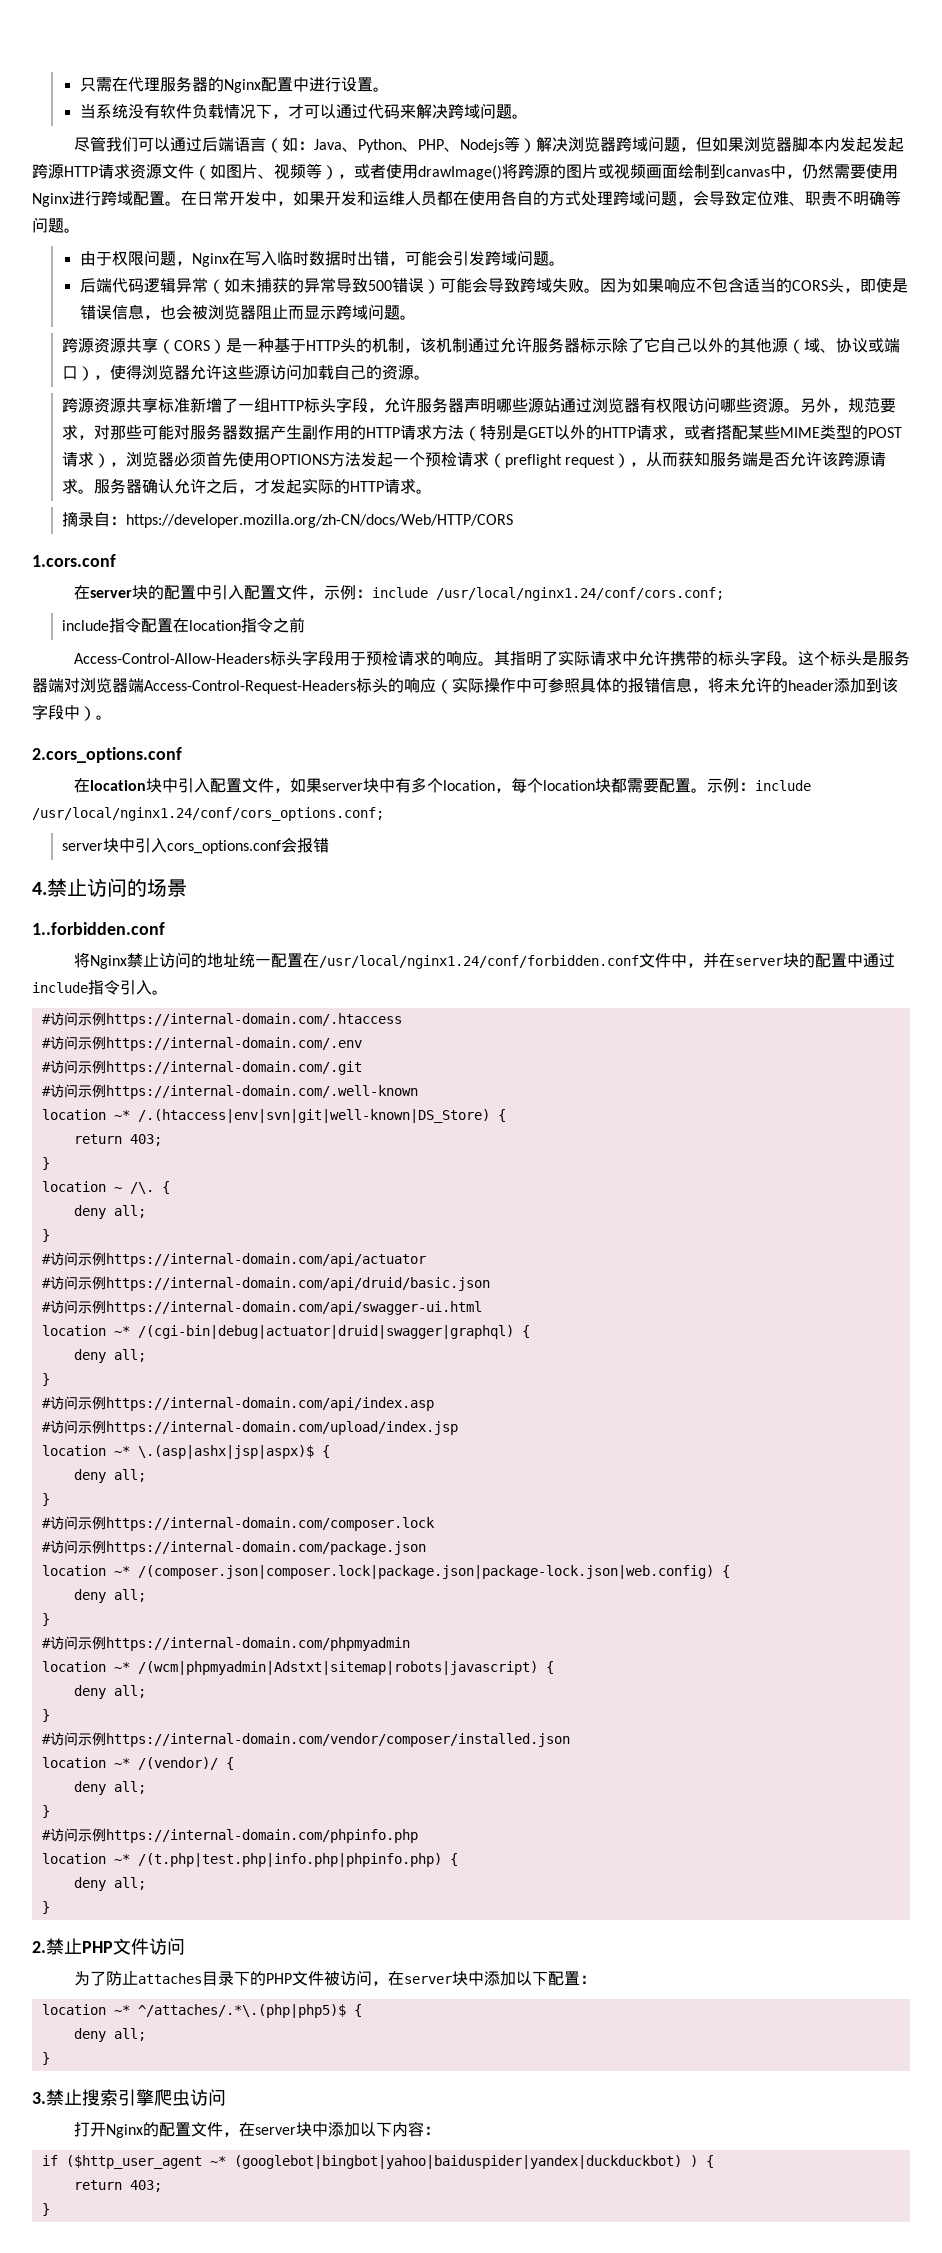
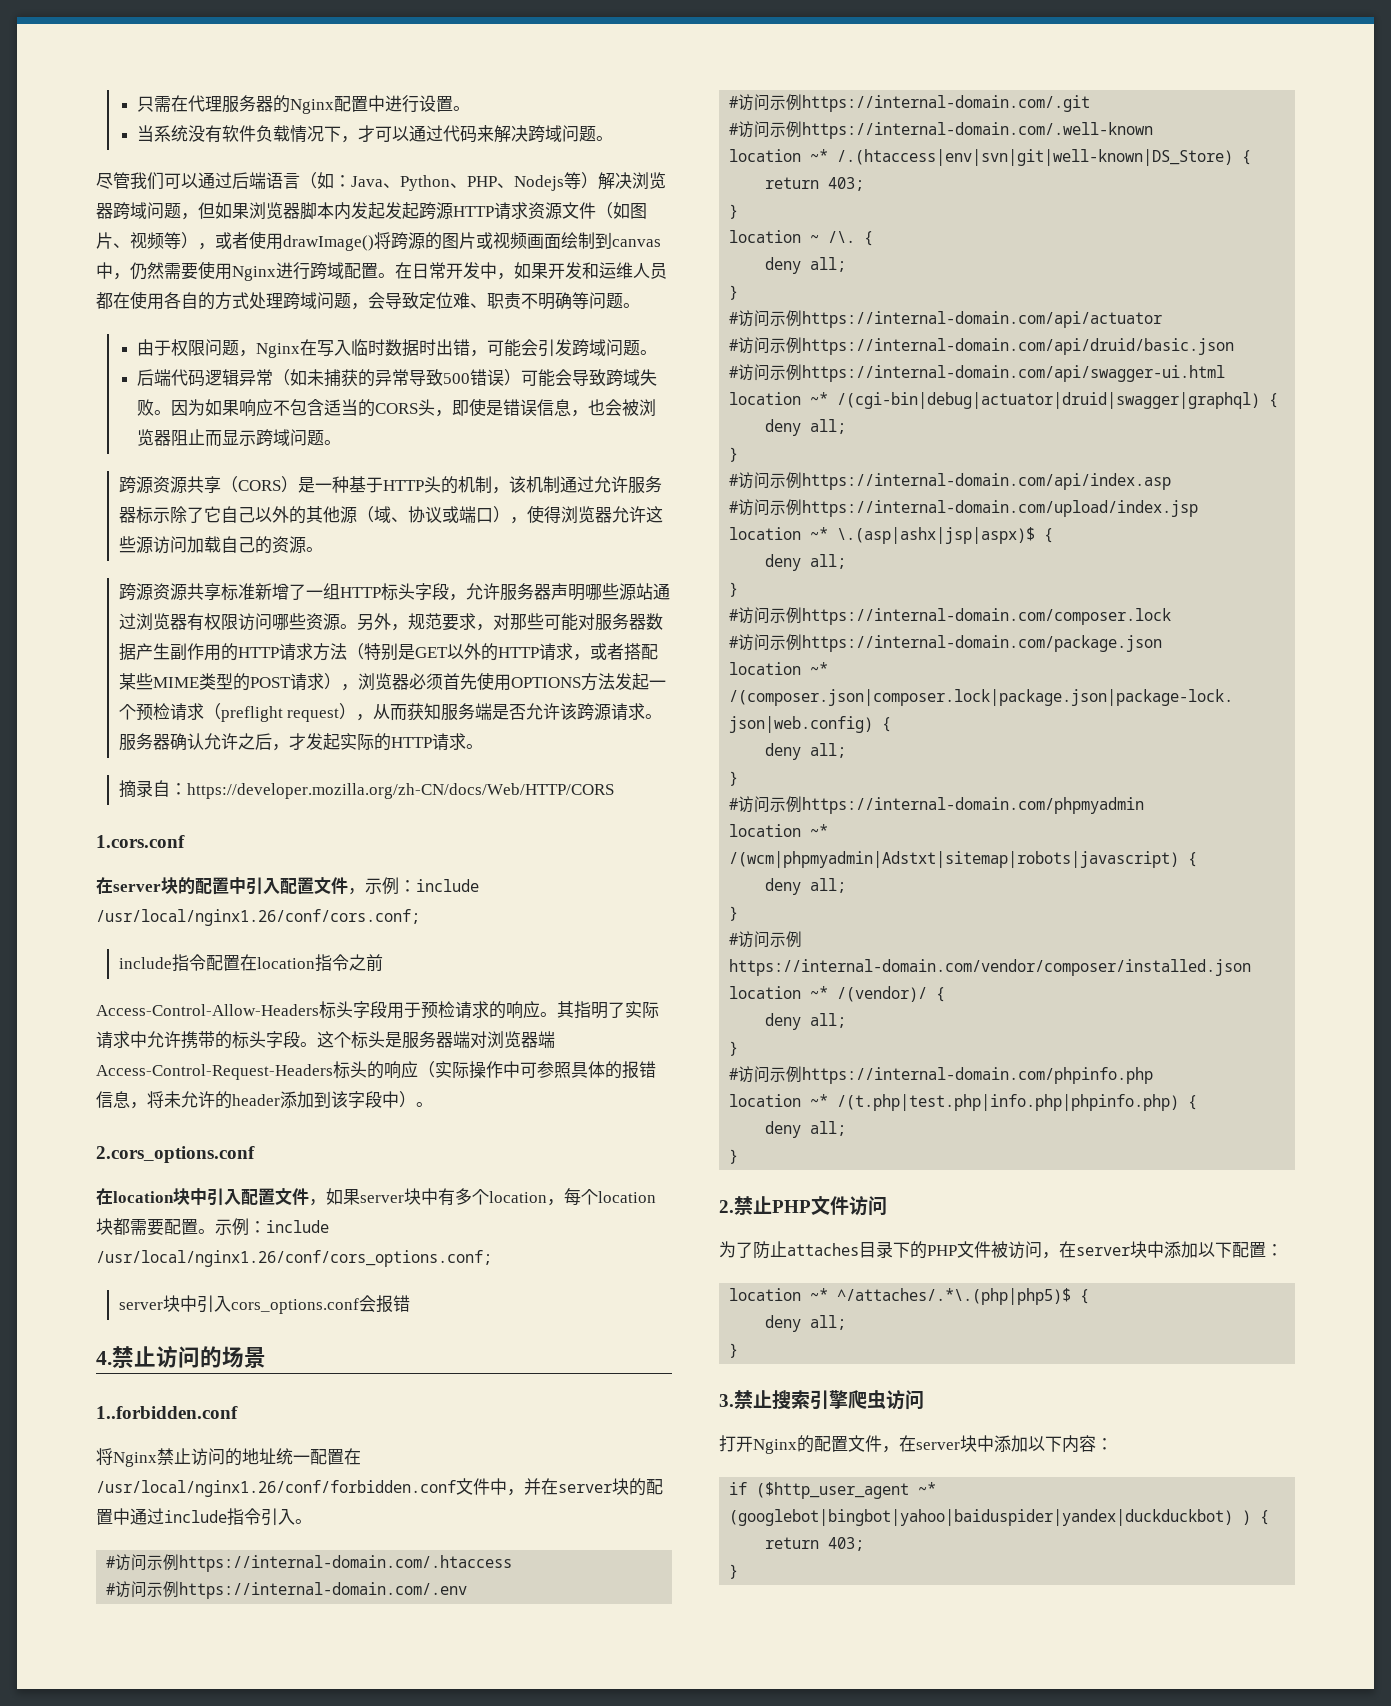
[435,587,724,601] /usr/local/nginx1.24/conf/cors.conf; -> [96,909,420,926] /usr/local/nginx1.26/conf/cors.conf;
[32,807,384,821] /usr/local/nginx1.24/conf/cors_options.conf; -> [96,1250,492,1267] /usr/local/nginx1.26/conf/cors_options.conf;
[318,955,639,969] /usr/local/nginx1.24/conf/forbidden.conf -> [96,1480,456,1497] /usr/local/nginx1.26/conf/forbidden.conf

